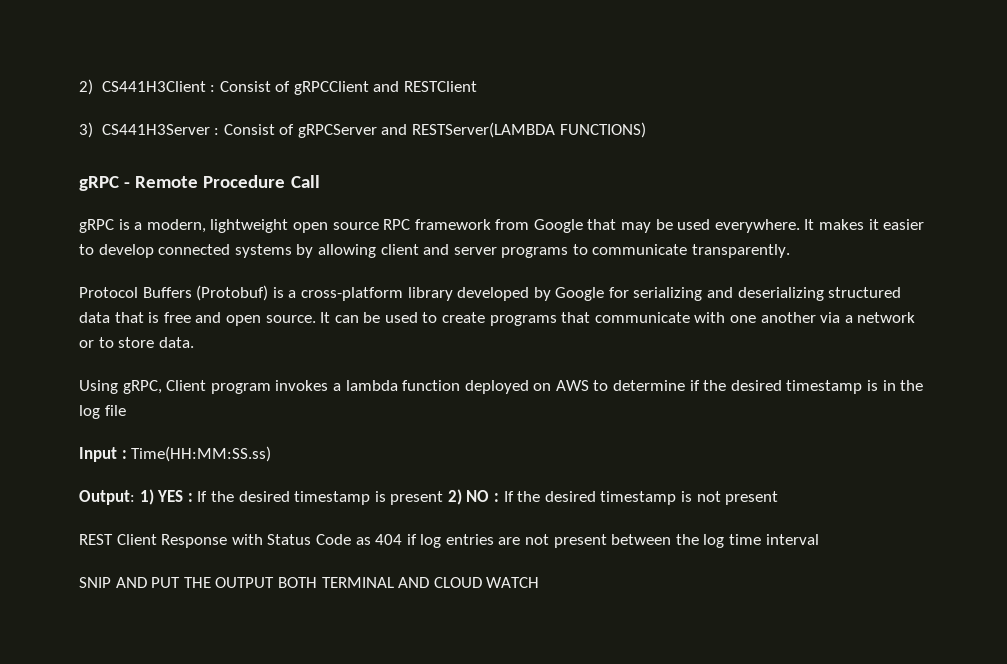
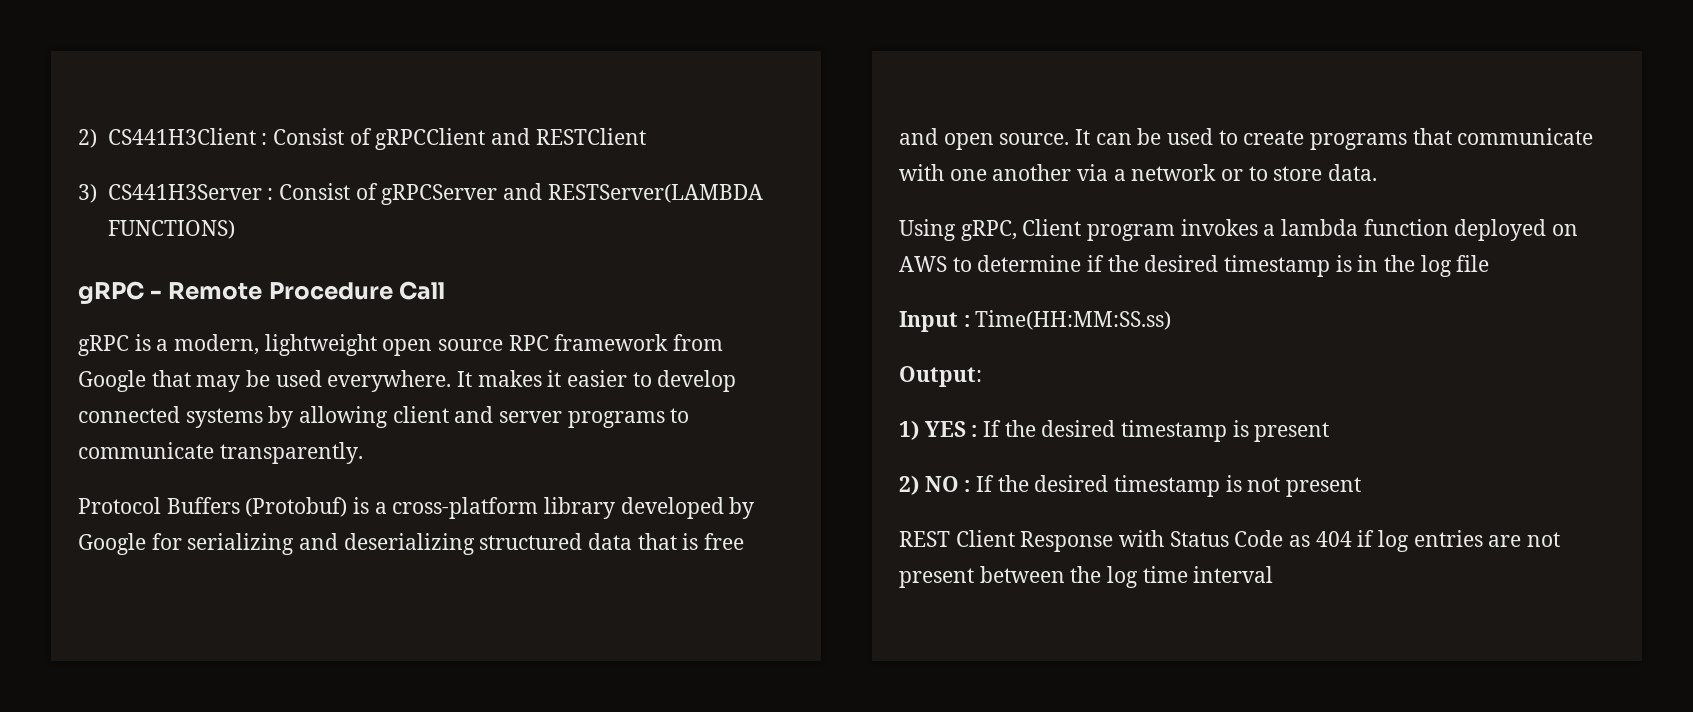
(135, 497) none -> (982, 376) //
(444, 498) none -> (1330, 432) //
[79,577,540,588] // SNIP AND PUT THE OUTPUT BOTH TERMINAL AND CLOUD WATCH -> (1274, 574) none

